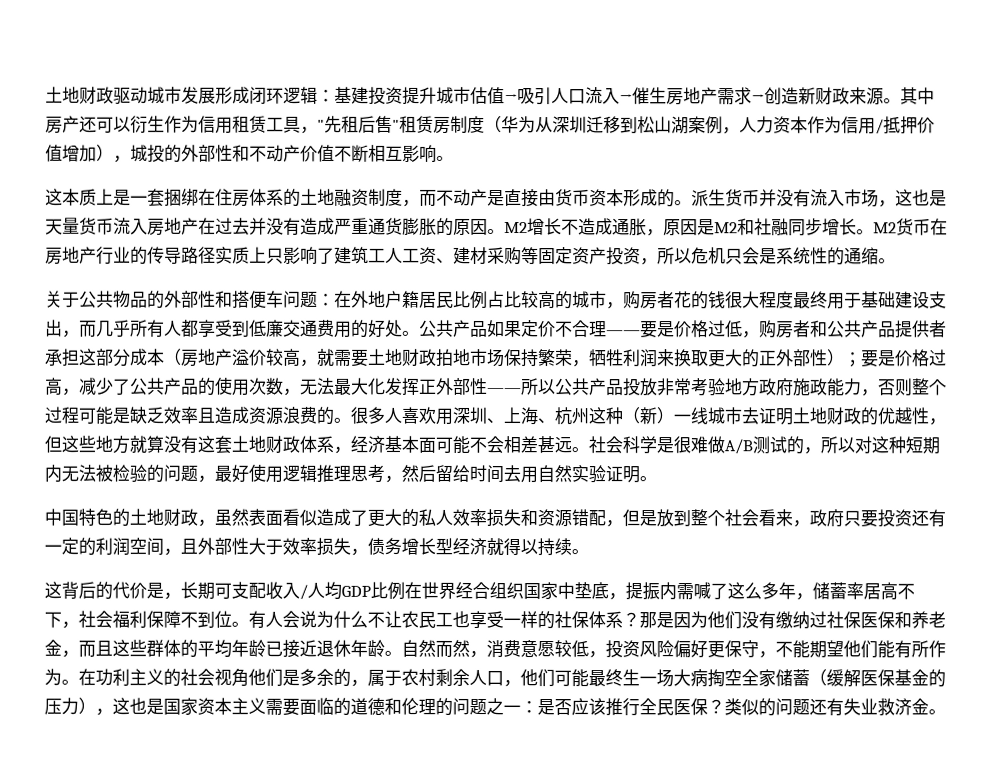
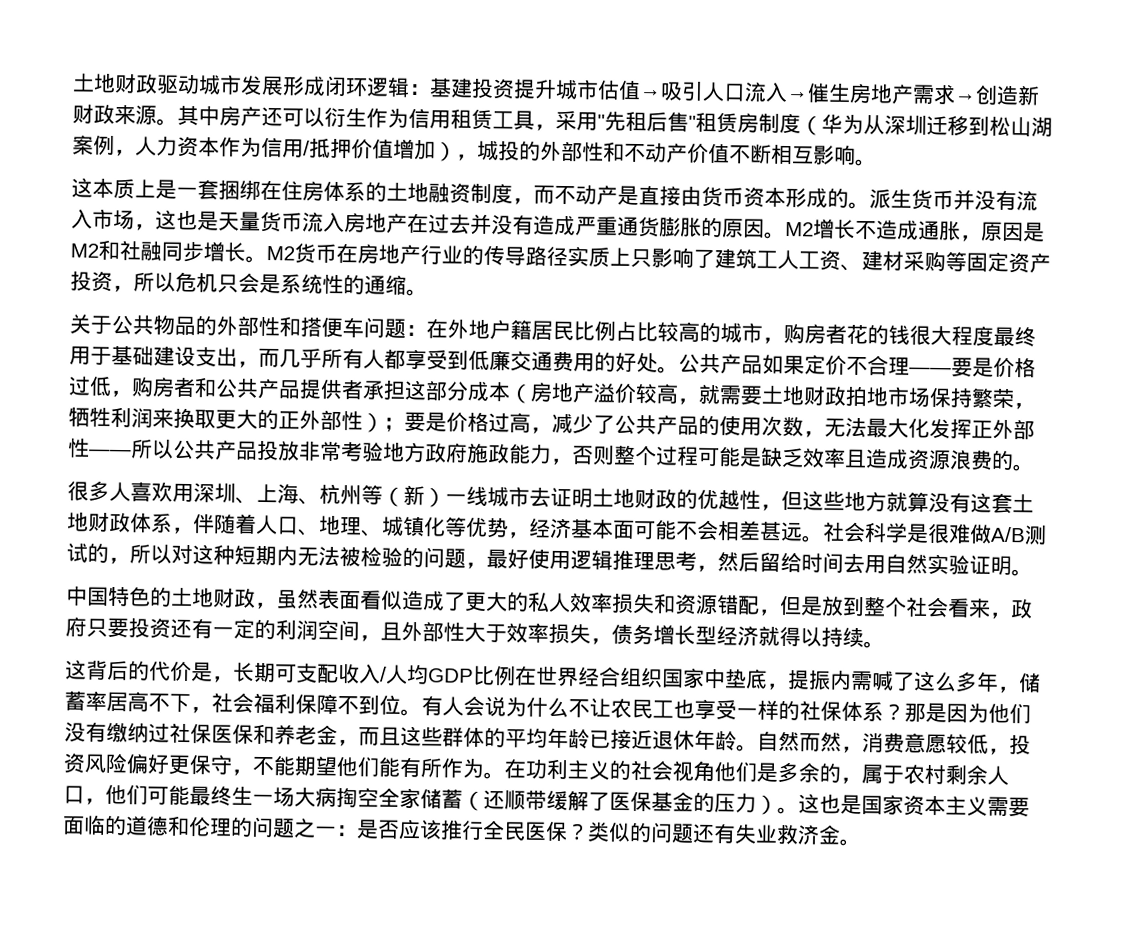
(318, 130) none -> [555,110,598,131] 采用
(351, 420) none -> (1035, 468) //
[588,407,623,425] 这种 -> [361,484,383,505] 等
(351, 450) none -> [193,513,530,539] 伴随着人口、地理、城镇化等优势，
[826,669,861,688] 缓解 -> [483,789,610,811] 还顺带缓解了
[95,708,113,716] ， -> [777,806,799,815] 。

